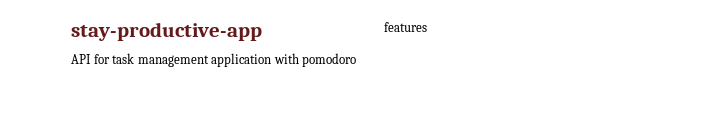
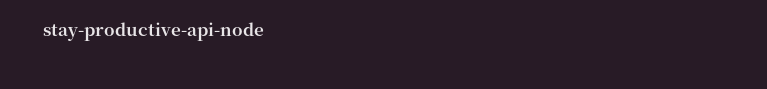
[71,22,262,41] [71,53,357,67] [384,22,427,32] stay-productive-app // API for task management application with pomodoro features -> [43,22,264,41] stay-productive-api-node

